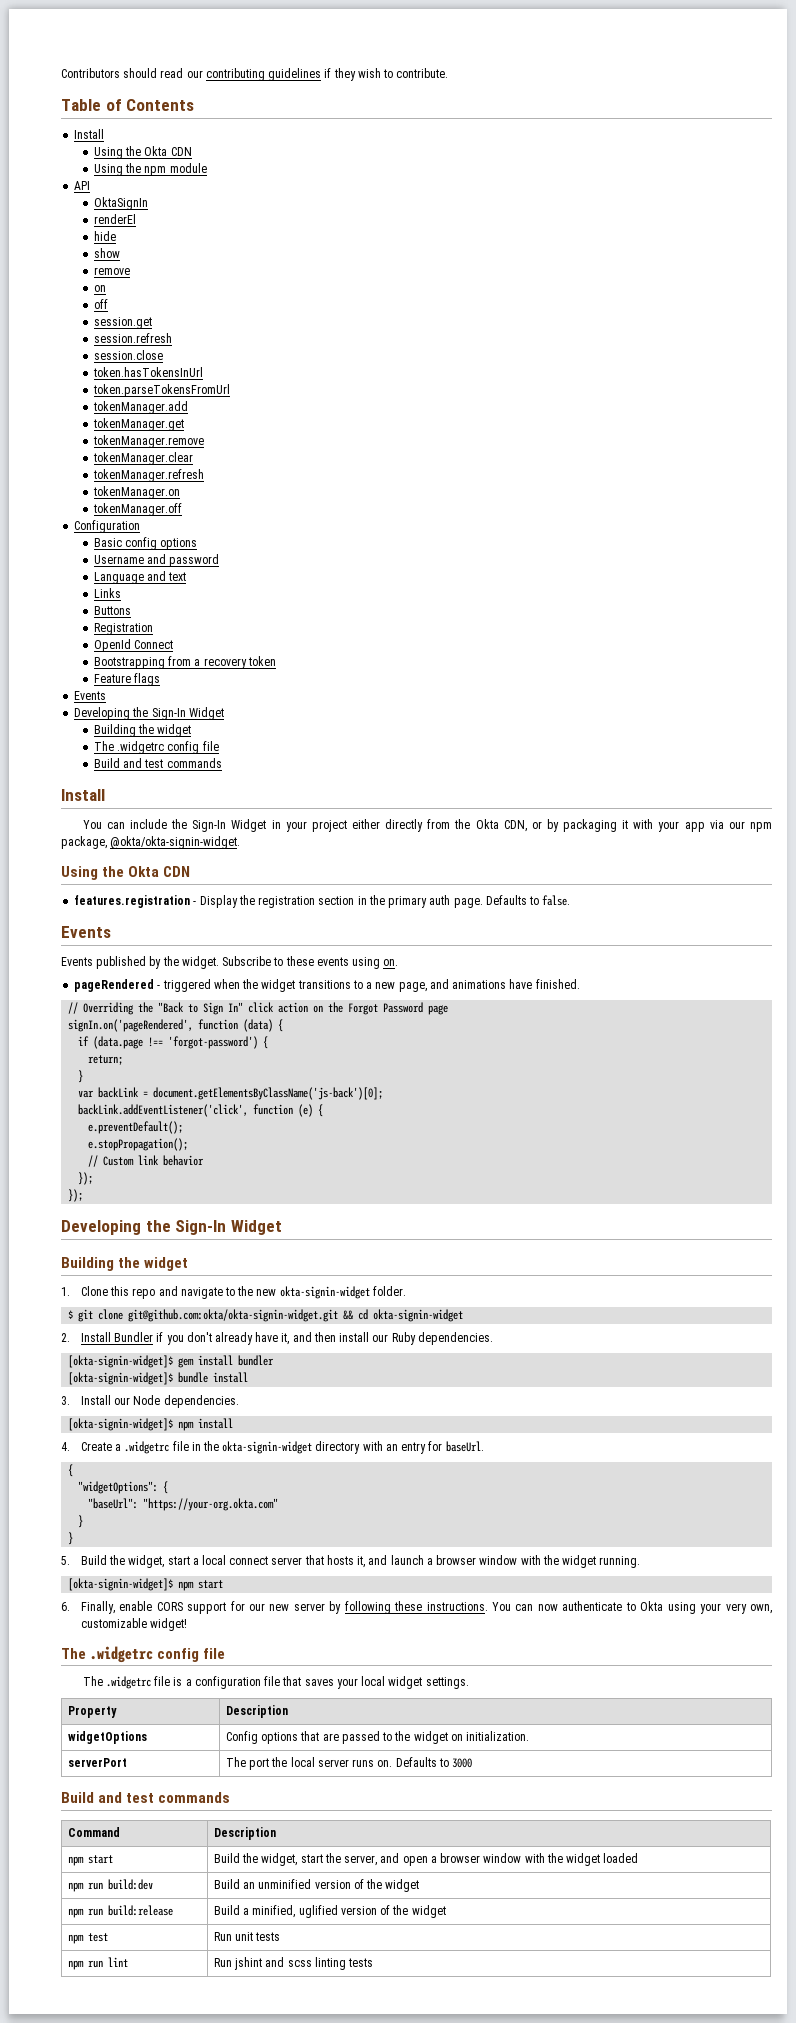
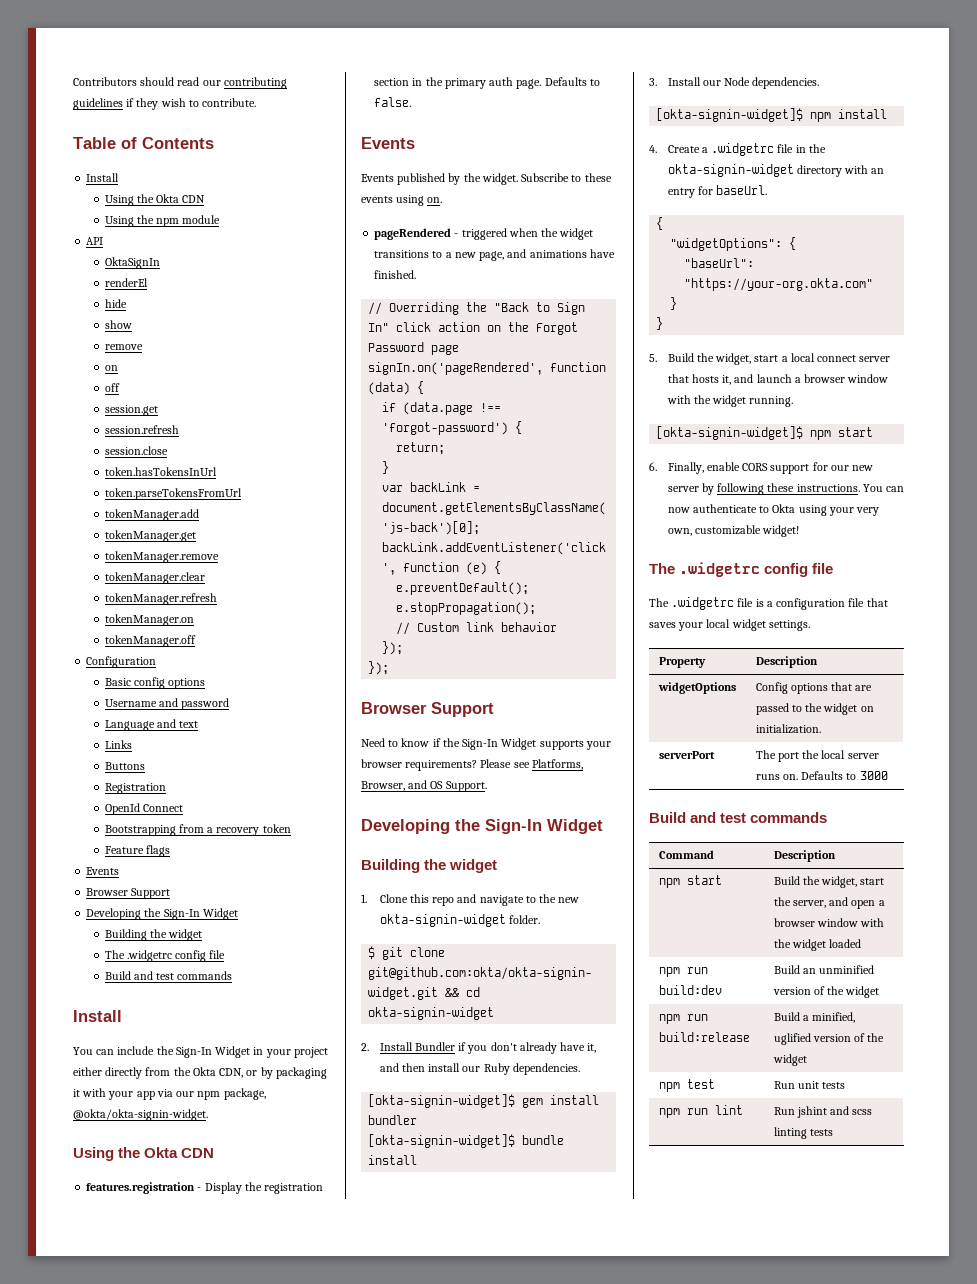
(107, 695) none -> [86,888,171,899] // Browser Support
(84, 1195) none -> [361,702,494,717] [361,738,611,750] [361,759,583,771] [361,780,487,792] // Browser Support // Need to know if the Sign-In Widget supports your browser requirements? Please see Platforms, Browser, and OS Support.

